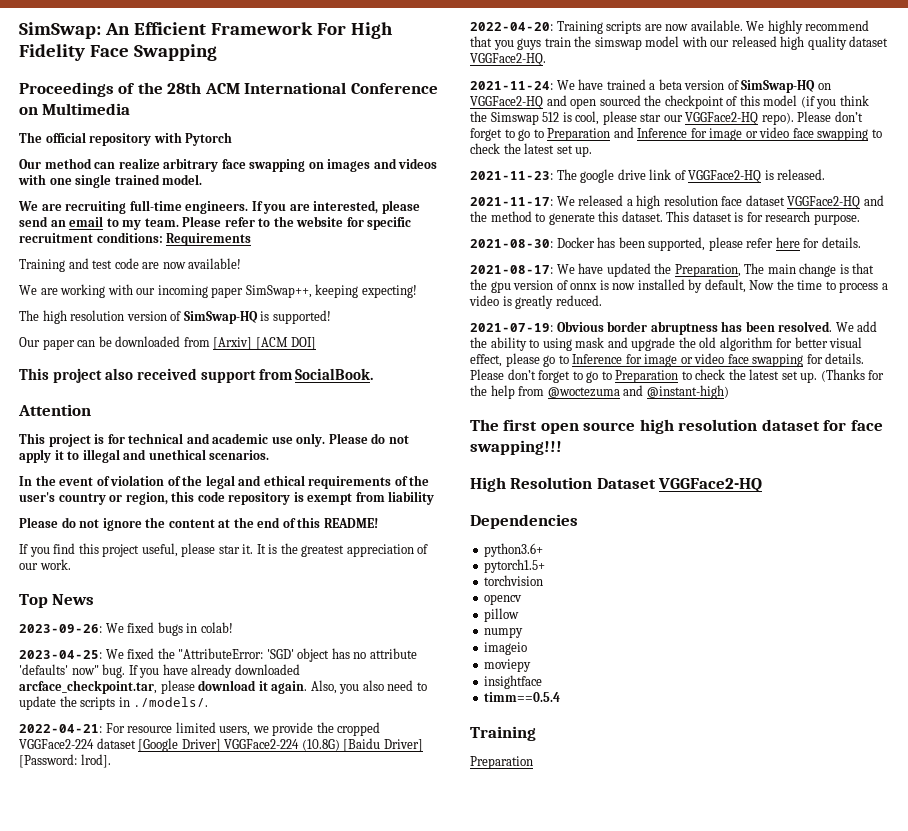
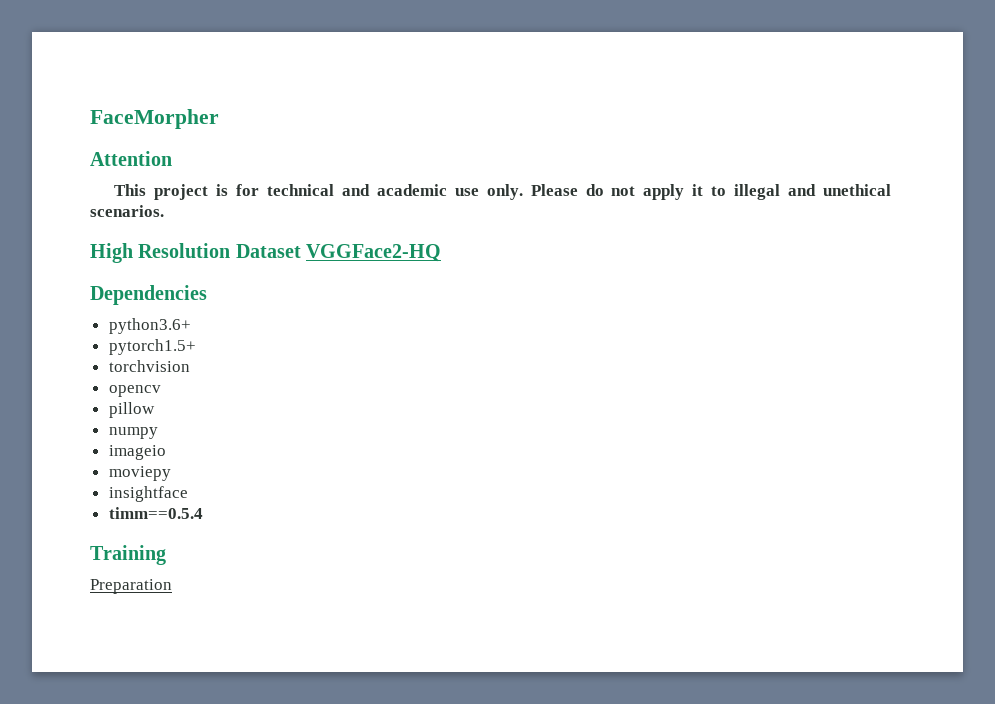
[19,22,393,39] [19,44,217,61] [19,82,438,97] [19,103,131,115] [19,132,233,146] [19,158,438,172] [18,174,203,188] [18,200,420,214] [19,216,412,230] [19,232,252,246] [19,258,242,272] [19,284,417,298] [19,310,331,324] [19,336,317,350] [19,368,374,383] SimSwap: An Efficient Framework For High Fidelity Face Swapping // Proceedings of the 28th ACM International Conference on Multimedia // The official repository with Pytorch // Our method can realize arbitrary face swapping on images and videos with one single trained model. // We are recruiting full-time engineers. If you are interested, please send an email to my team. Please refer to the website for specific recruitment conditions: Requirements // Training and test code are now available! // We are working with our incoming paper SimSwap++, keeping expecting! // The high resolution version of SimSwap-HQ is supported! // Our paper can be downloaded from [Arxiv] [ACM DOI] // This project also received support from SocialBook. -> [90,109,219,129] FaceMorpher
[19,475,430,489] [19,491,435,505] [19,517,378,531] [19,543,429,557] [19,559,71,570] [19,594,95,608] [19,622,233,636] [19,648,417,662] [19,664,300,678] [19,680,427,694] [19,696,209,710] [19,722,381,736] [19,738,423,752] [19,754,111,768] [470,20,870,34] [470,36,889,50] [470,53,546,66] [470,79,831,93] [470,95,869,109] [470,111,863,125] [470,127,882,141] [470,143,593,157] [470,169,826,183] [470,195,884,209] [470,211,860,225] [470,237,861,251] [470,263,875,277] [470,279,888,293] [469,295,602,309] [470,321,878,335] [470,337,863,351] [470,353,865,367] [470,369,885,383] [470,385,729,399] [470,419,883,434] [470,440,562,455] // In the event of violation of the legal and ethical requirements of the user's country or region, this code repository is exempt from liability // Please do not ignore the content at the end of this README! // If you find this project useful, please star it. It is the greatest appreciation of our work. // Top News // 2023-09-26: We fixed bugs in colab! // 2023-04-25: We fixed the "AttributeError: 'SGD' object has no attribute 'defaults' now" bug. If you have already downloaded arcface_checkpoint.tar, please download it again. Also, you also need to update the scripts in ./models/. // 2022-04-21: For resource limited users, we provide the cropped VGGFace2-224 dataset [Google Driver] VGGFace2-224 (10.8G) [Baidu Driver] [Password: lrod]. // 2022-04-20: Training scripts are now available. We highly recommend that you guys train the simswap model with our released high quality dataset VGGFace2-HQ. // 2021-11-24: We have trained a beta version of SimSwap-HQ on VGGFace2-HQ and open sourced the checkpoint of this model (if you think the Simswap 512 is cool, please star our VGGFace2-HQ repo). Please don’t forget to go to Preparation and Inference for image or video face swapping to check the latest set up. // 2021-11-23: The google drive link of VGGFace2-HQ is released. // 2021-11-17: We released a high resolution face dataset VGGFace2-HQ and the method to generate this dataset. This dataset is for research purpose. // 2021-08-30: Docker has been supported, please refer here for details. // 2021-08-17: We have updated the Preparation, The main change is that the gpu version of onnx is now installed by default, Now the time to process a video is greatly reduced. // 2021-07-19: Obvious border abruptness has been resolved. We add the ability to using mask and upgrade the old algorithm for better visual effect, please go to Inference for image or video face swapping for details. Please don’t forget to go to Preparation to check the latest set up. (Thanks for the help from @woctezuma and @instant-high) // The first open source high resolution dataset for face swapping!!! -> (164, 211) none

